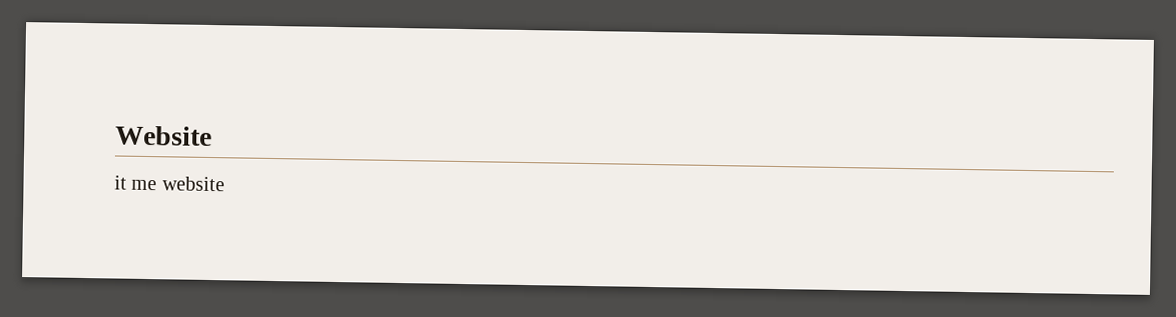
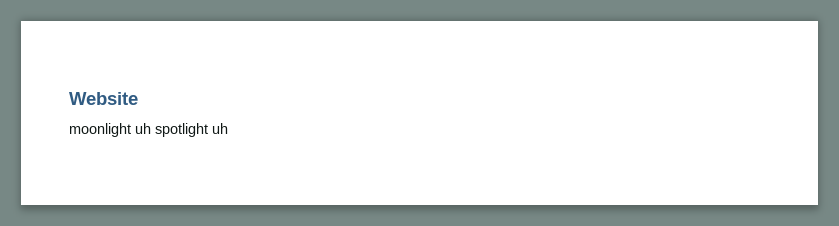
[114,175,225,192] it me website -> [69,123,228,137] moonlight uh spotlight uh

